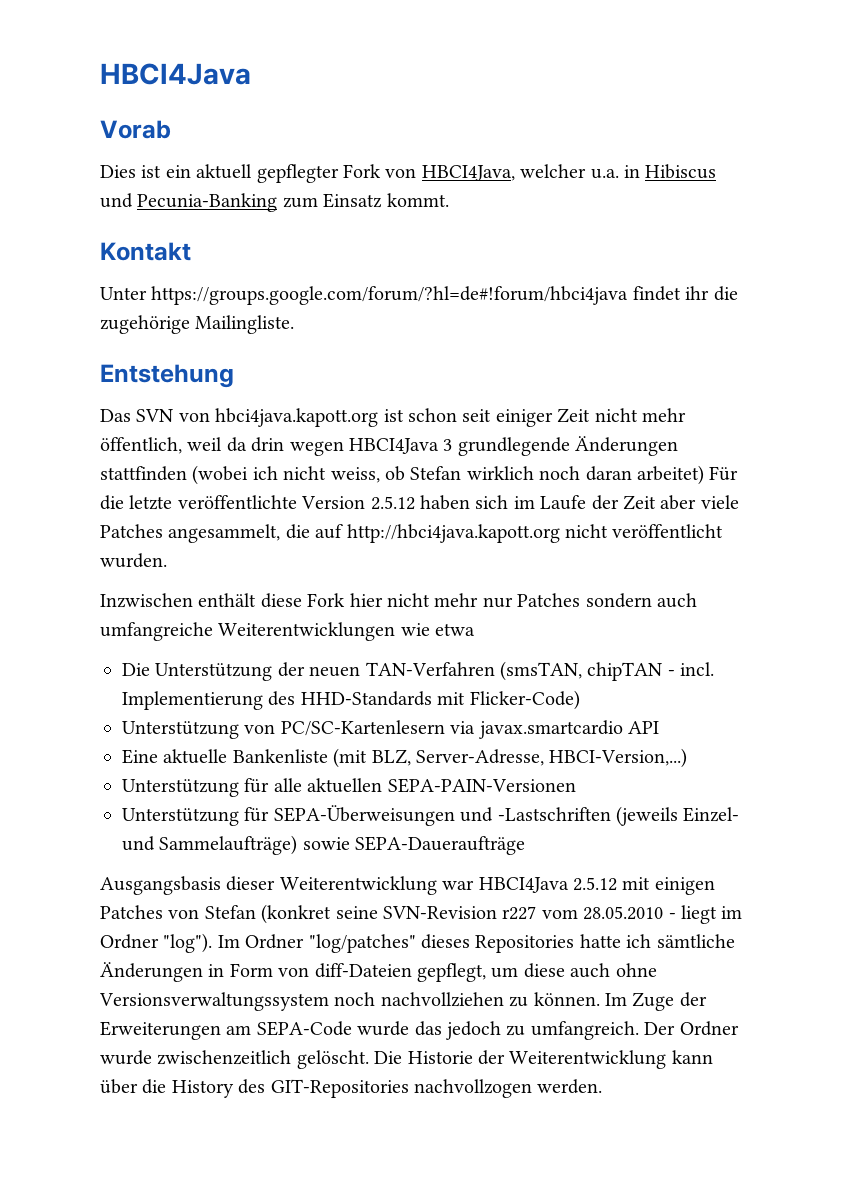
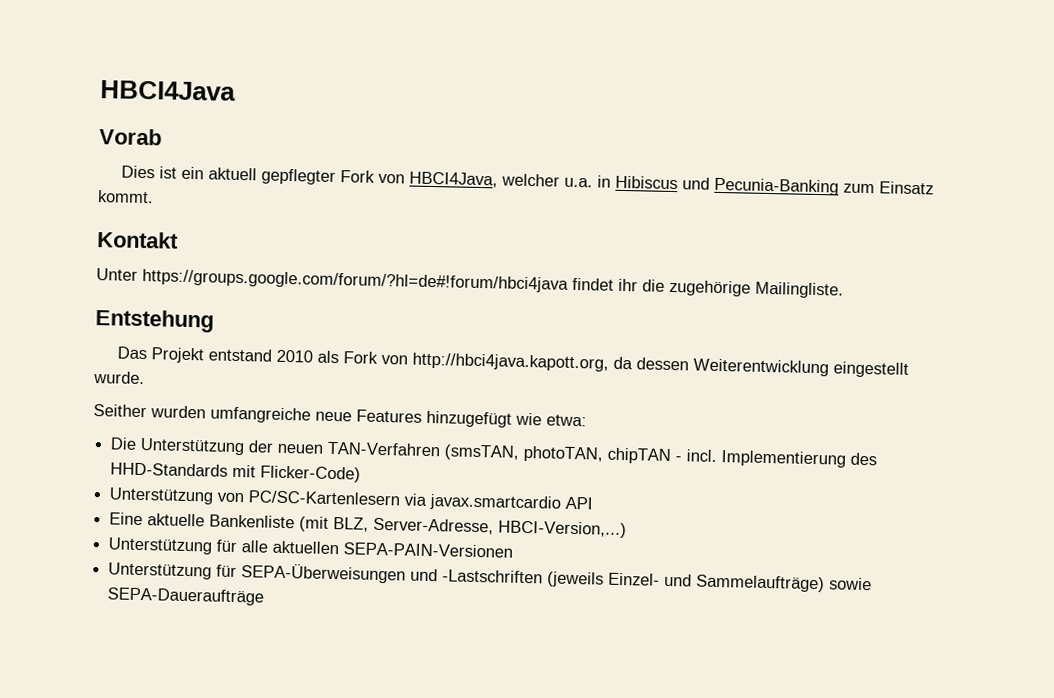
[136,408,686,427] [100,436,679,456] [100,465,739,485] [100,495,739,510] [100,524,724,543] [100,553,167,568] [100,593,697,608] [100,622,476,641] SVN von hbci4java.kapott.org ist schon seit einiger Zeit nicht mehr öffentlich, weil da drin wegen HBCI4Java 3 grundlegende Änderungen stattfinden (wobei ich nicht weiss, ob Stefan wirklich noch daran arbeitet) Für die letzte veröffentlichte Version 2.5.12 haben sich im Laufe der Zeit aber viele Patches angesammelt, die auf http://hbci4java.kapott.org nicht veröffentlicht wurden. // Inzwischen enthält diese Fork hier nicht mehr nur Patches sondern auch umfangreiche Weiterentwicklungen wie etwa -> [151,347,910,378] [93,371,145,385] [93,404,587,428] Projekt entstand 2010 als Fork von http://hbci4java.kapott.org, da dessen Weiterentwicklung eingestellt wurde. // Seither wurden umfangreiche neue Features hinzugefügt wie etwa:
(582, 671) none -> [523,445,604,463] photoTAN,
[100,876,715,895] [100,904,743,924] [100,933,735,953] [100,962,657,982] [99,992,707,1011] [100,1021,739,1040] [100,1050,713,1069] [100,1079,603,1098] // Ausgangsbasis dieser Weiterentwicklung war HBCI4Java 2.5.12 mit einigen Patches von Stefan (konkret seine SVN-Revision r227 vom 28.05.2010 - liegt im Ordner "log"). Im Ordner "log/patches" dieses Repositories hatte ich sämtliche Änderungen in Form von diff-Dateien gepflegt, um diese auch ohne Versionsverwaltungssystem noch nachvollziehen zu können. Im Zuge der Erweiterungen am SEPA-Code wurde das jedoch zu umfangreich. Der Ordner wurde zwischenzeitlich gelöscht. Die Historie der Weiterentwicklung kann über die History des GIT-Repositories nachvollzogen werden. -> (265, 596) none

